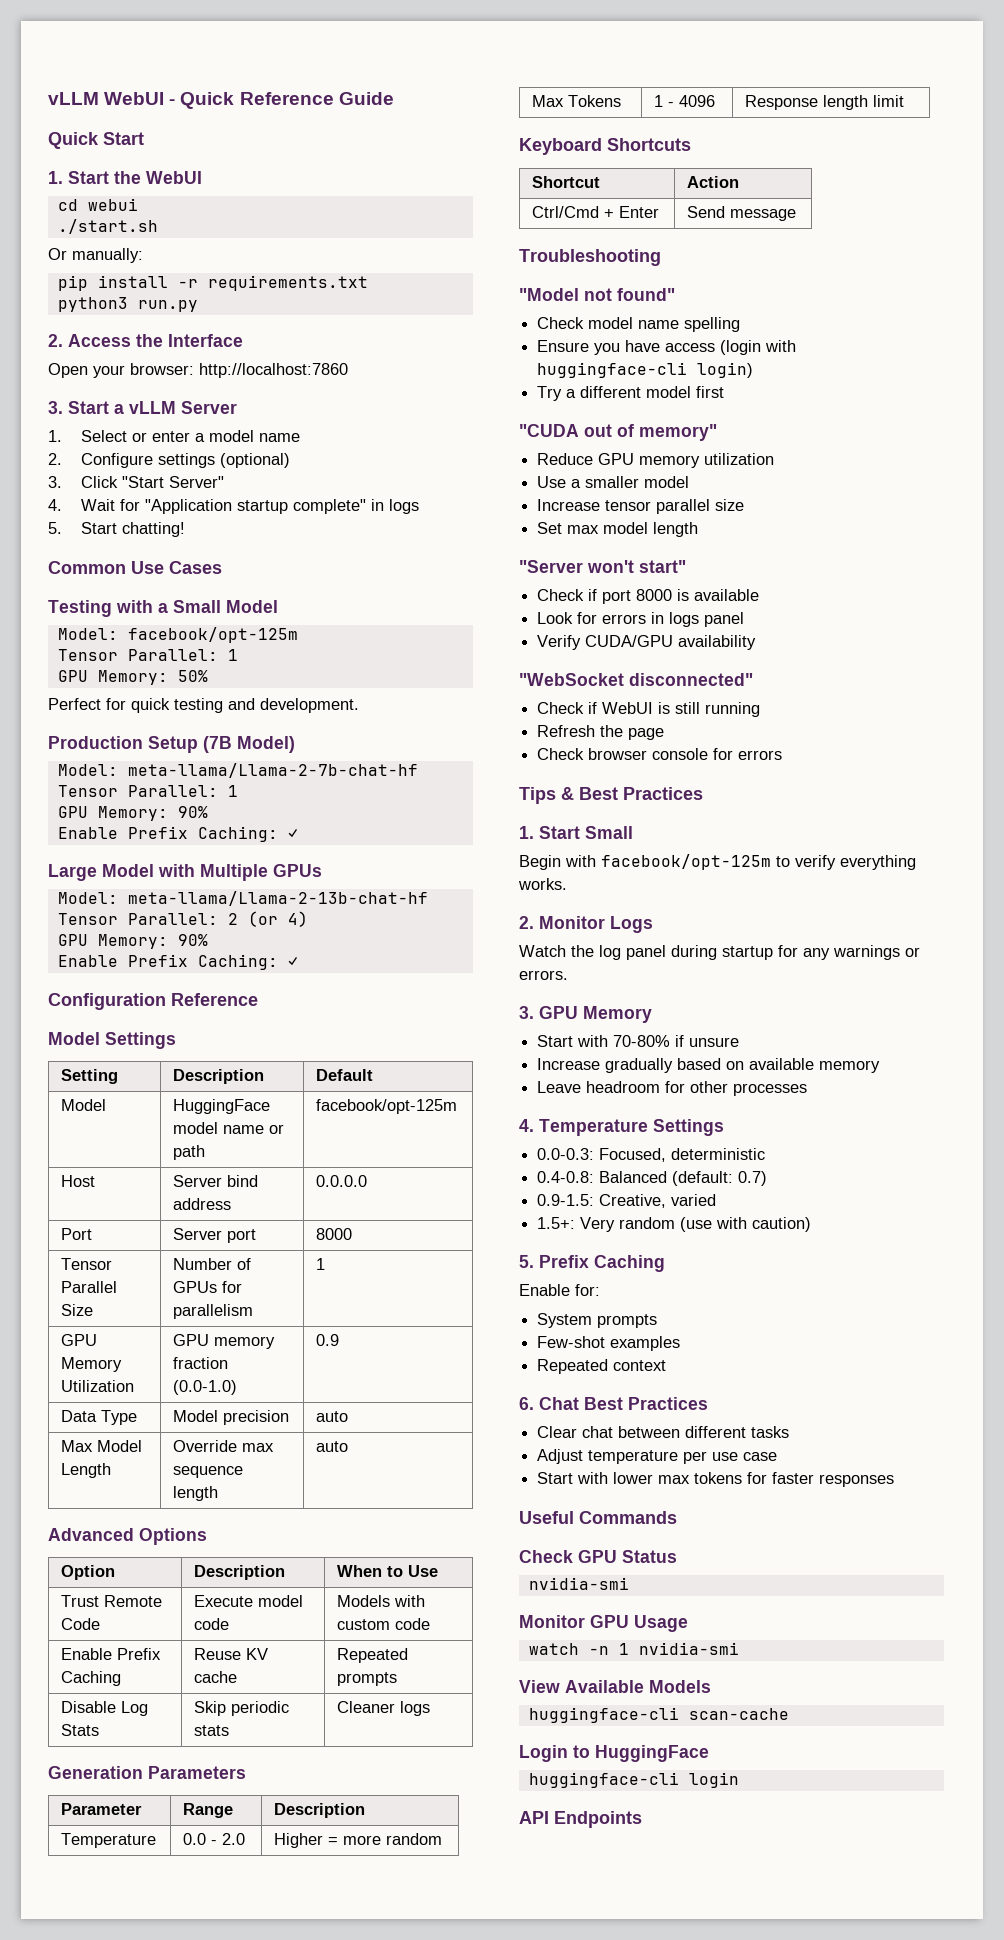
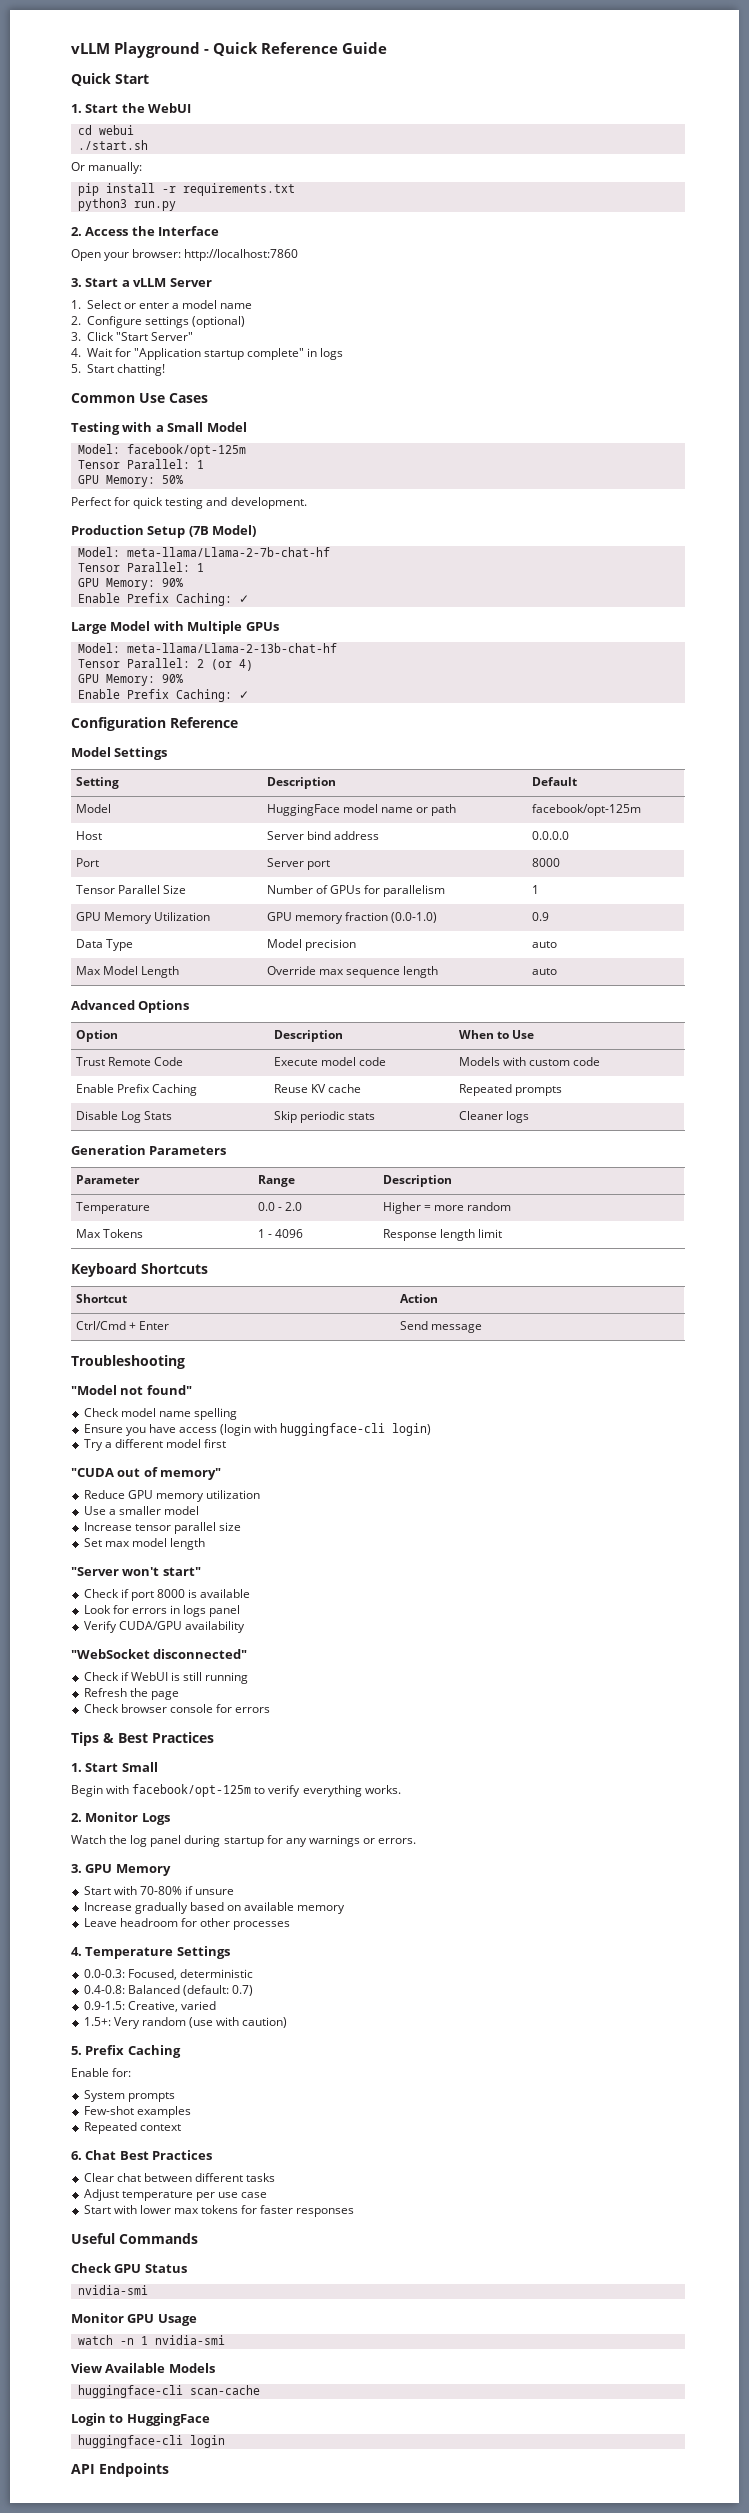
[48,92,165,105] vLLM WebUI -> [71,42,200,58] vLLM Playground

